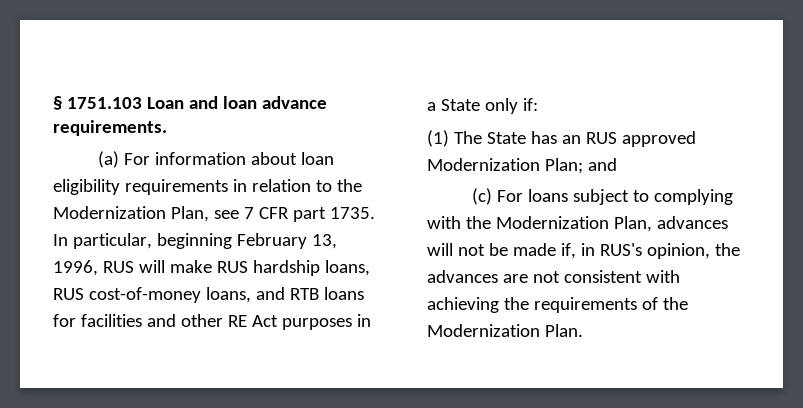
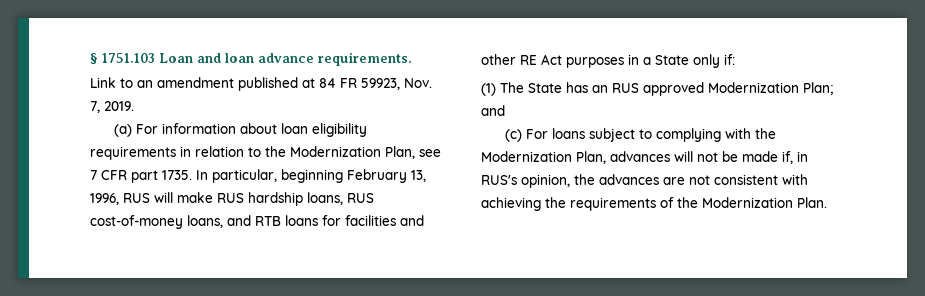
(167, 128) none -> [90,77,432,91] [90,101,134,113] // Link to an amendment published at 84 FR 59923, Nov. 7, 2019.

